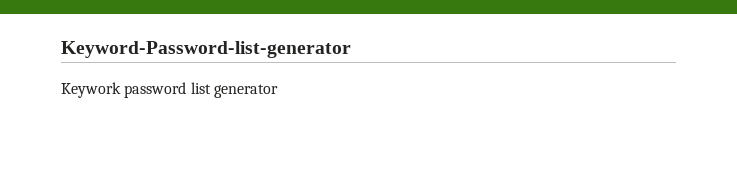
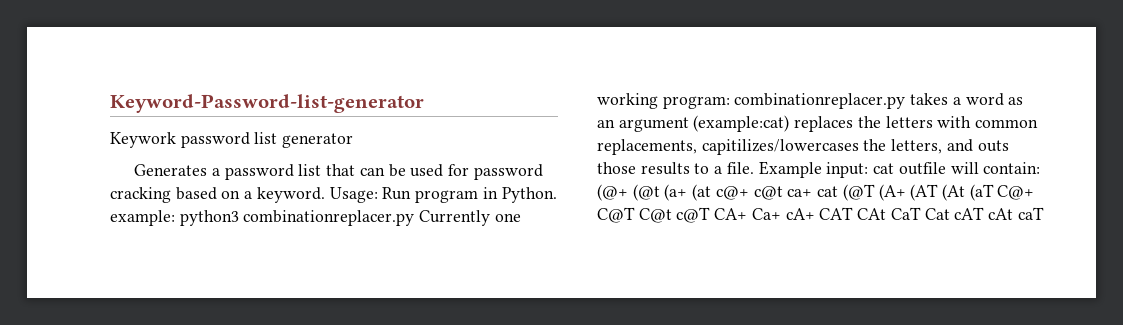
(278, 91) none -> [134,164,543,180] [110,187,557,203] [110,210,521,226] [597,93,1024,109] [597,115,1039,132] [597,139,1009,155] [597,161,1041,178] [597,184,1035,201] [597,207,1044,223] // Generates a password list that can be used for password cracking based on a keyword. Usage: Run program in Python. example: python3 combinationreplacer.py Currently one working program: combinationreplacer.py takes a word as an argument (example:cat) replaces the letters with common replacements, capitilizes/lowercases the letters, and outs those results to a file. Example input: cat outfile will contain: (@+ (@t (a+ (at c@+ c@t ca+ cat (@T (A+ (AT (At (aT C@+ C@T C@t c@T CA+ Ca+ cA+ CAT CAt CaT Cat cAT cAt caT

